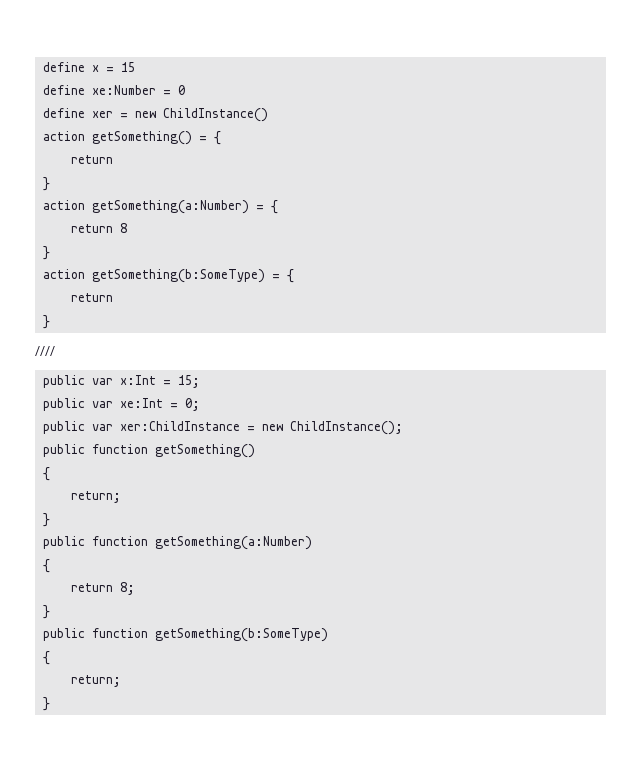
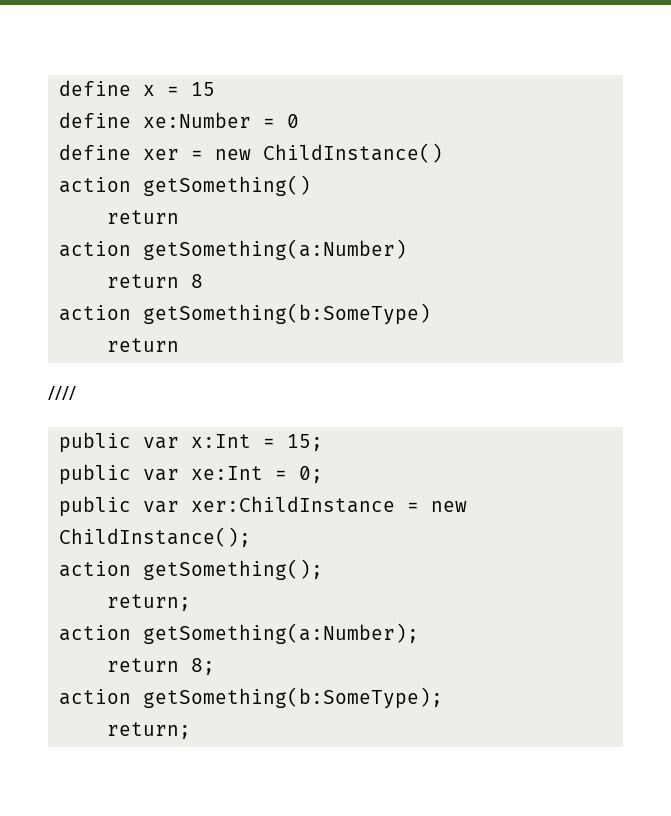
[198,131,221,145] [70,155,113,164] [42,177,50,191] = { // return // } -> [107,210,180,224] // return
[255,200,278,214] = { -> (408, 249) none
[42,246,50,260] // } -> (204, 281) none
[271,269,294,283] [70,293,113,302] [42,315,50,329] = { // return // } -> [107,338,180,352] // return
[42,444,255,458] [42,467,50,481] [70,491,121,503] [42,513,50,527] [42,536,312,550] [42,559,50,573] [70,582,135,595] [42,605,50,619] [42,628,328,642] [42,651,50,665] [70,675,121,687] [42,697,50,711] public function getSomething() // { // return; // } // public function getSomething(a:Number) // { // return 8; // } // public function getSomething(b:SomeType) // { // return; // } -> [59,559,324,580] [107,594,192,611] [59,623,420,644] [107,658,216,675] [59,687,444,709] [107,722,192,739] action getSomething(); // return; // action getSomething(a:Number); // return 8; // action getSomething(b:SomeType); // return;

